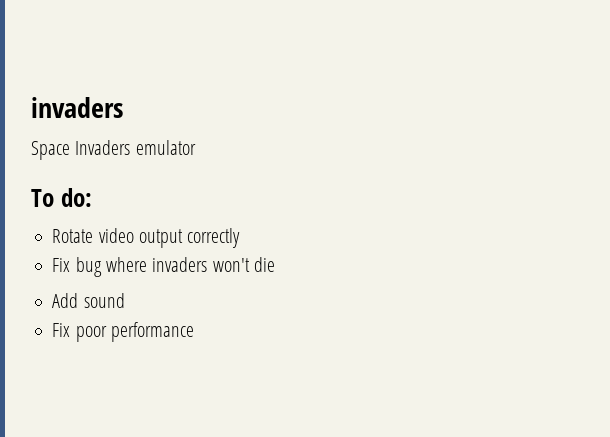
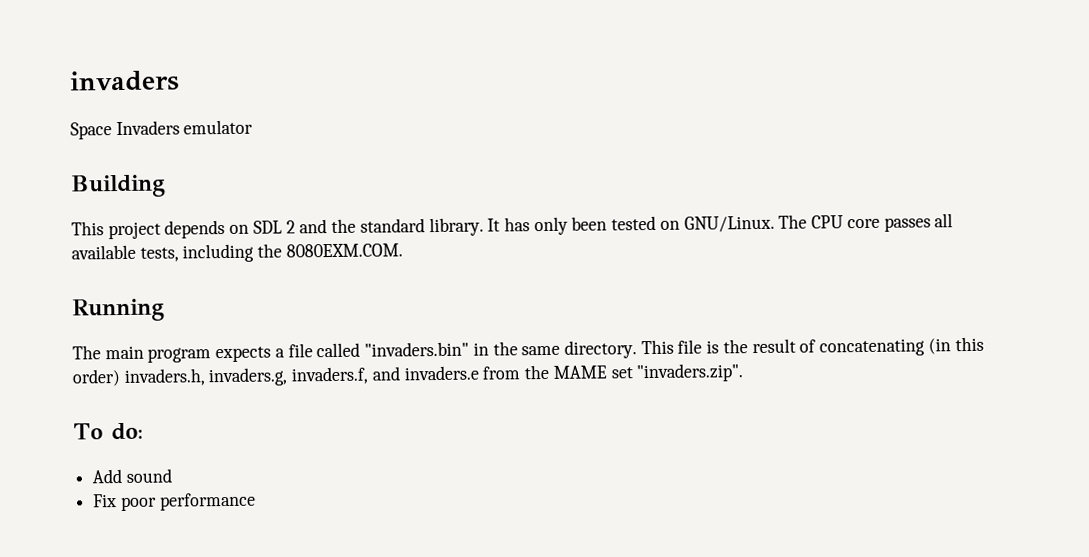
[31,188,92,207] [52,228,241,248] [52,257,275,277] To do: // Rotate video output correctly // Fix bug where invaders won't die -> [71,174,166,198] [71,213,954,240] [71,243,403,263] [72,298,165,322] [72,336,984,363] [72,363,744,387] [73,422,144,441] Building // This project depends on SDL 2 and the standard library. It has only been tested on GNU/Linux. The CPU core passes all available tests, including the 8080EXM.COM. // Running // The main program expects a file called "invaders.bin" in the same directory. This file is the result of concatenating (in this order) invaders.h, invaders.g, invaders.f, and invaders.e from the MAME set "invaders.zip". // To do:

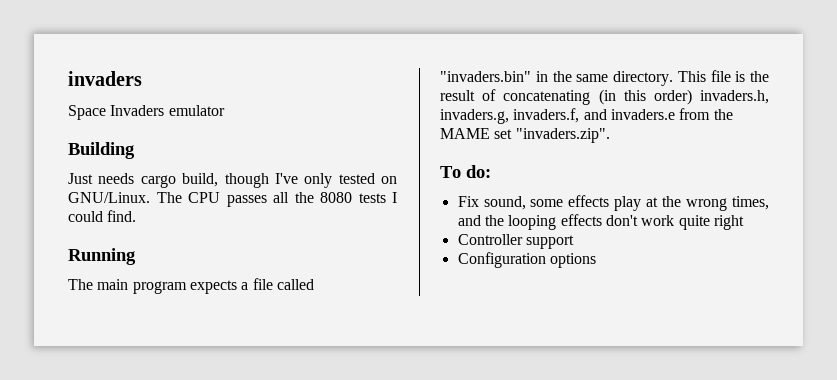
[71,216,608,240] This project depends on SDL 2 and the standard library. It has only been -> [68,173,333,188] Just needs cargo build, though I've only
[846,218,880,229] core -> (220, 197) none
[71,243,403,263] available tests, including the 8080EXM.COM. -> [294,192,397,203] [68,210,137,222] the 8080 tests I could find.
[92,468,172,484] [93,492,256,512] Add sound // Fix poor performance -> [457,195,769,211] [457,214,744,230] [457,234,574,249] [457,252,596,268] Fix sound, some effects play at the wrong times, and the looping effects don't work quite right // Controller support // Configuration options

